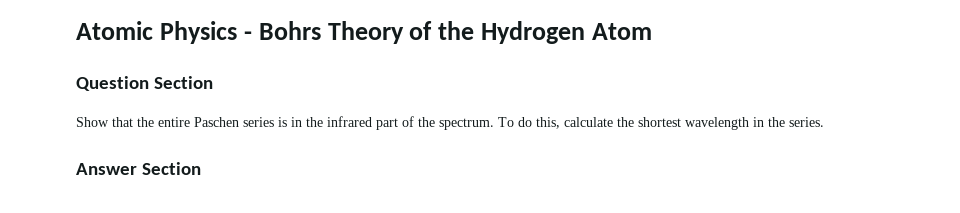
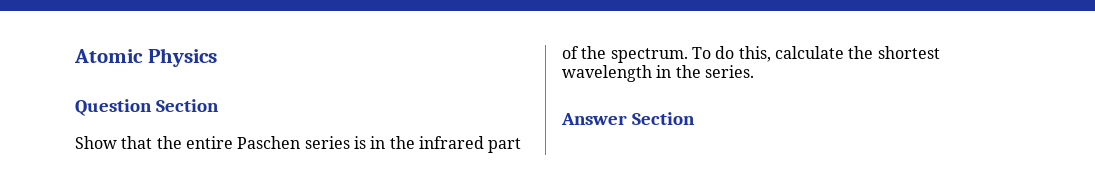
[243,21,653,44] - Bohrs Theory of the Hydrogen Atom -> (217, 57) none

